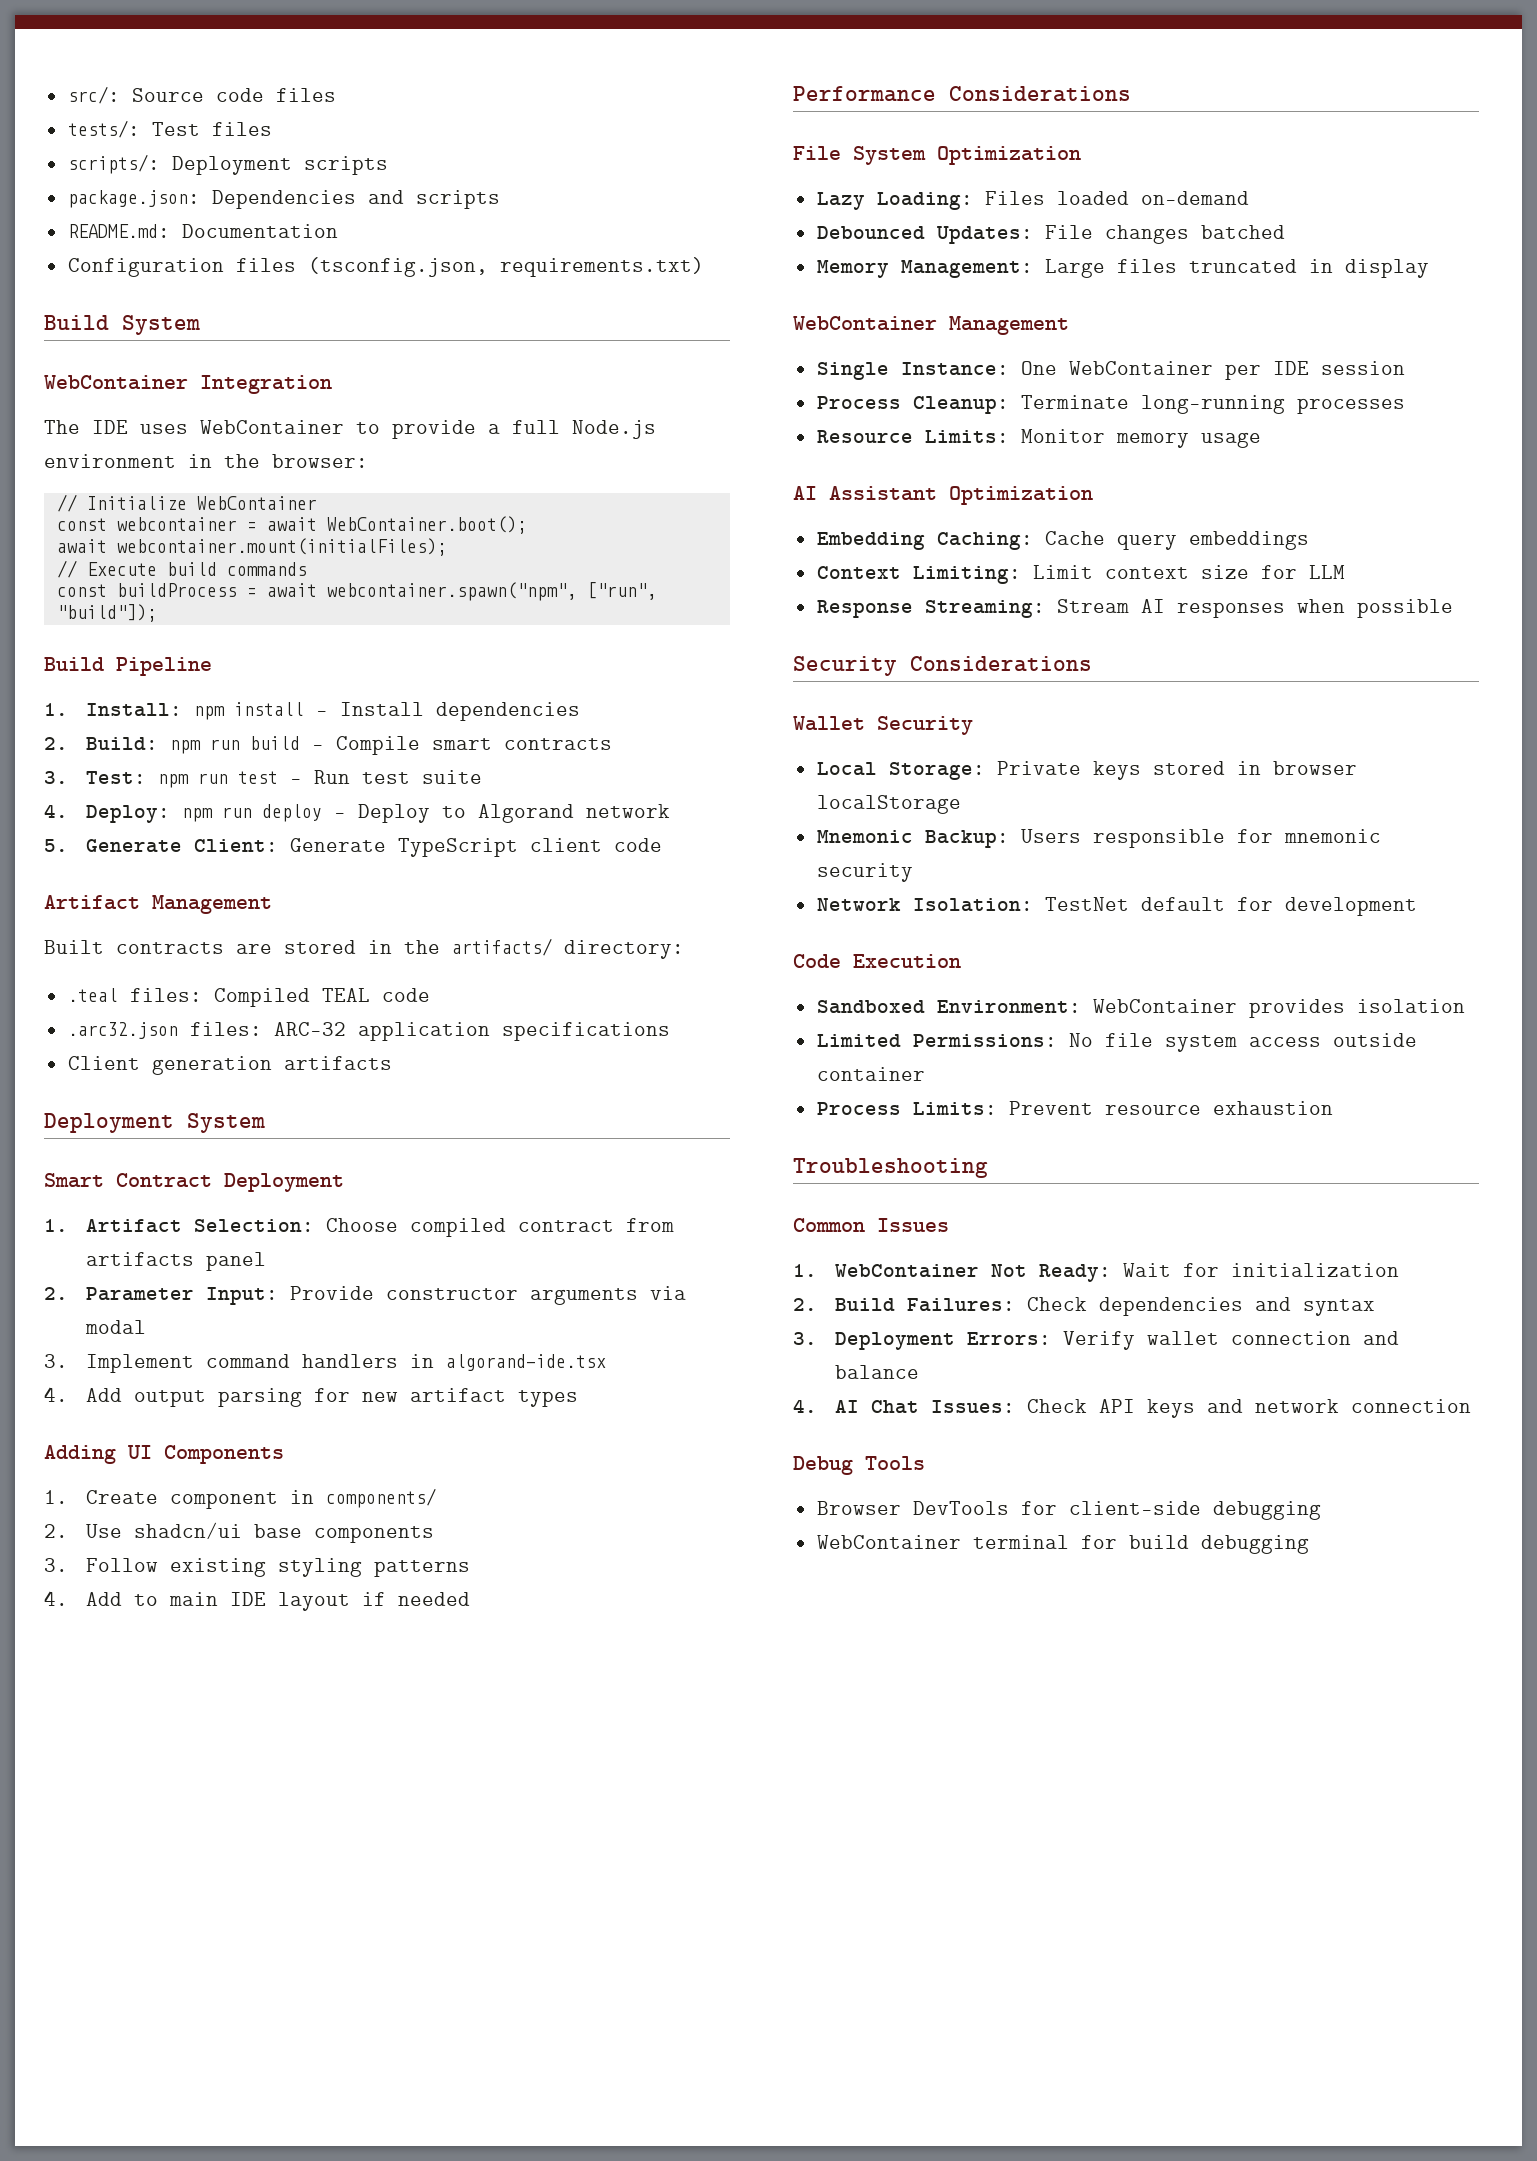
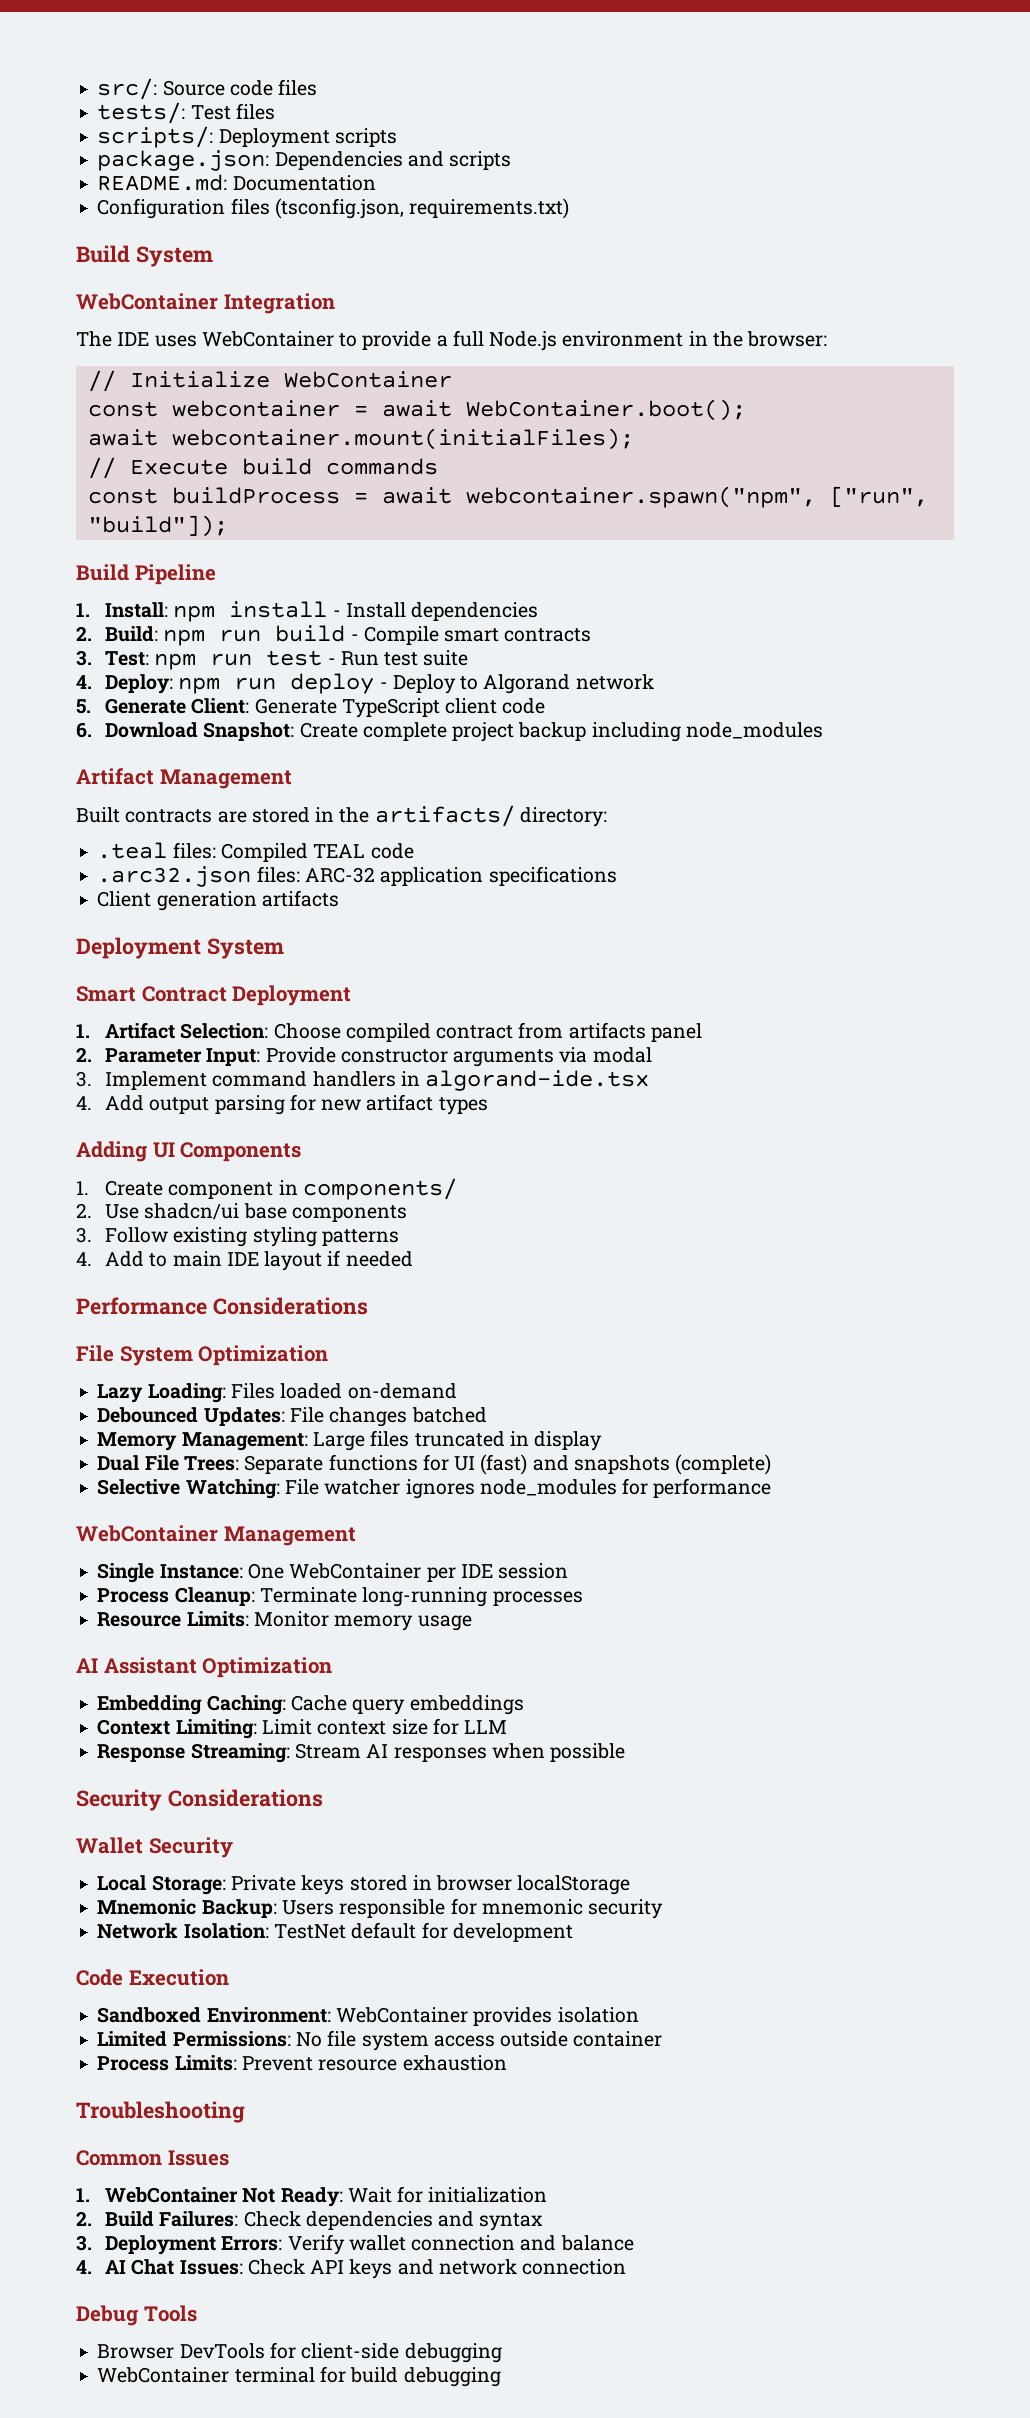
(663, 845) none -> [76,722,824,742] // 6. Download Snapshot: Create complete project backup including node_modules
(1429, 268) none -> [97,1454,772,1475] [97,1478,772,1499] // Dual File Trees: Separate functions for UI (fast) and snapshots (complete) // Selective Watching: File watcher ignores node_modules for performance

